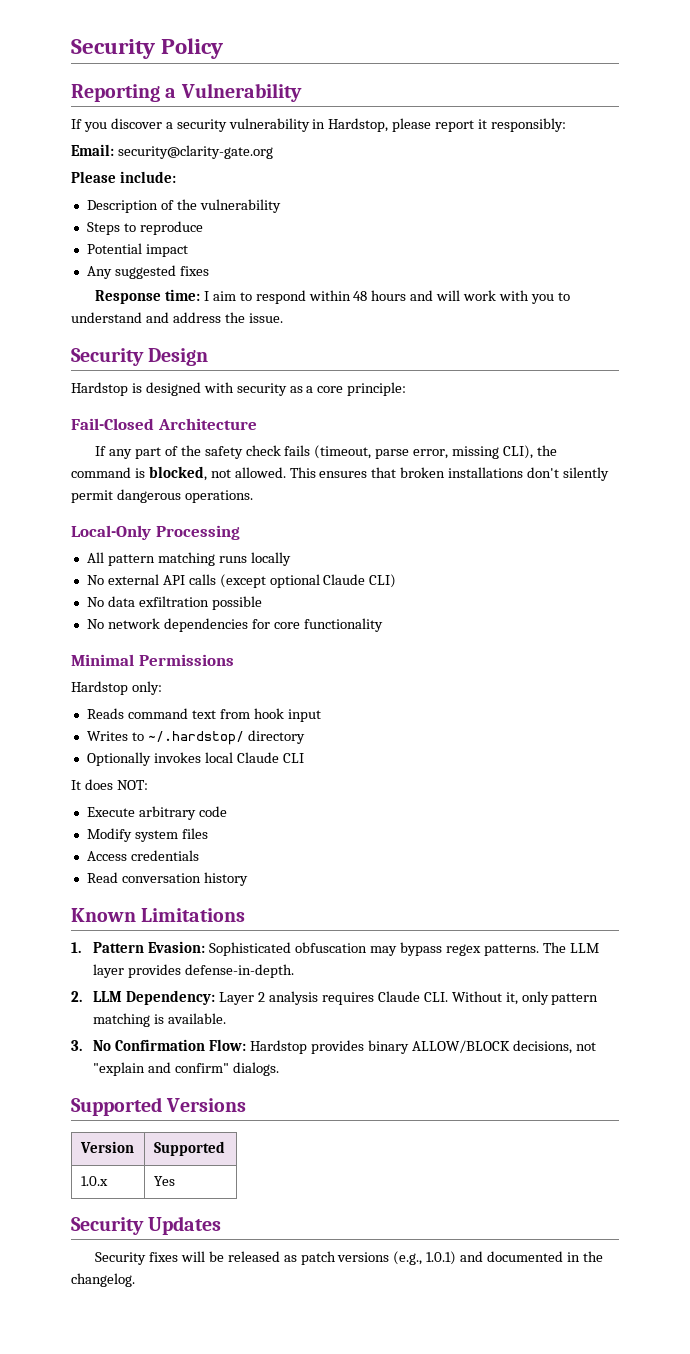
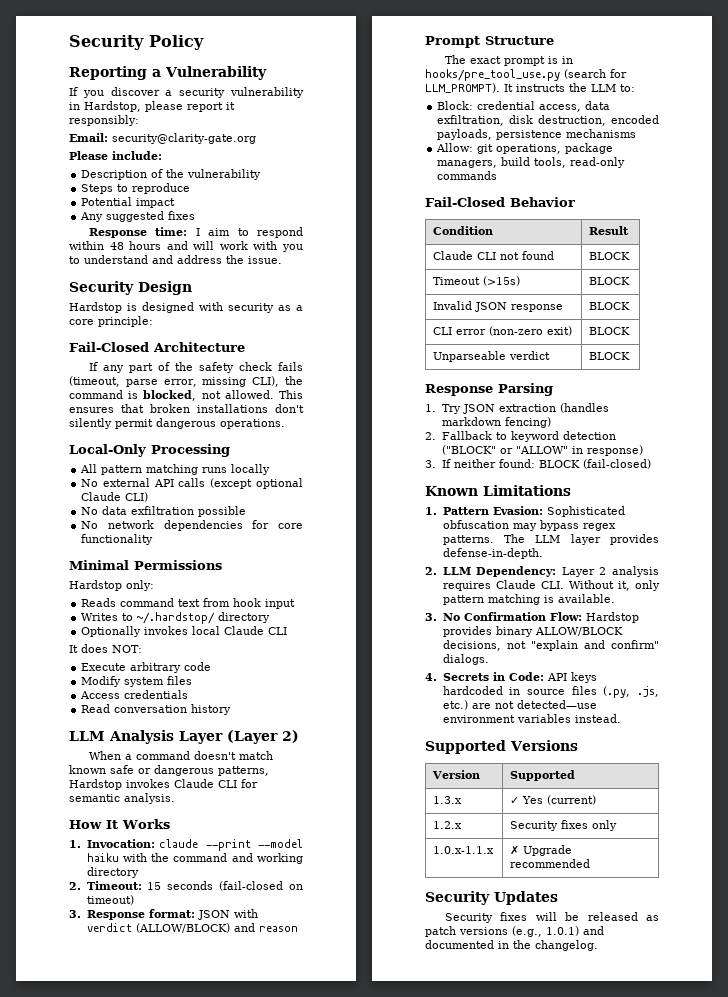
(248, 879) none -> [69,730,299,744] [88,751,273,760] [69,765,269,776] [69,779,258,790] [69,793,175,804] [69,819,170,829] [69,839,303,851] [86,853,303,864] [86,867,139,878] [69,881,303,891] [86,895,134,905] [69,909,258,920] [86,923,298,933] [425,36,554,48] [444,55,573,66] [425,69,627,81] [425,83,635,93] [437,101,611,112] [437,115,659,126] [437,129,637,140] [436,143,614,154] [437,157,626,168] [437,171,498,180] [425,197,575,207] [433,226,494,235] [589,226,630,235] [433,251,555,260] [589,252,631,260] [433,276,521,286] [589,277,631,285] [433,301,564,312] [589,302,631,310] [433,326,573,336] [589,327,631,335] [433,351,551,362] [589,352,631,360] [425,383,553,396] [425,403,609,414] [441,417,551,428] [425,431,616,442] [441,445,643,456] [425,459,651,469] // LLM Analysis Layer (Layer 2) // When a command doesn't match known safe or dangerous patterns, Hardstop invokes Claude CLI for semantic analysis. // How It Works // 1. Invocation: claude --print --model haiku with the command and working directory // 2. Timeout: 15 seconds (fail-closed on timeout) // 3. Response format: JSON with verdict (ALLOW/BLOCK) and reason // Prompt Structure // The exact prompt is in hooks/pre_tool_use.py (search for LLM_PROMPT). It instructs the LLM to: // Block: credential access, data exfiltration, disk destruction, encoded payloads, persistence mechanisms // Allow: git operations, package managers, build tools, read-only commands // Fail-Closed Behavior // Condition | Result // Claude CLI not found | BLOCK // Timeout (>15s) | BLOCK // Invalid JSON response | BLOCK // CLI error (non-zero exit) | BLOCK // Unparseable verdict | BLOCK // Response Parsing // 1. Try JSON extraction (handles markdown fencing) // 2. Fallback to keyword detection ("BLOCK" or "ALLOW" in response) // 3. If neither found: BLOCK (fail-closed)
(280, 1069) none -> [425,672,597,683] [442,686,659,698] [442,700,597,710] [442,714,621,723] // 4. Secrets in Code: API keys hardcoded in source files (.py, .js, etc.) are not detected—use environment variables instead.
[80,1176,108,1186] 1.0.x | -> [433,796,463,804] [510,797,520,804] 1.3.x | ✓
(175, 1181) none -> [547,795,597,805] [433,821,463,829] [510,820,618,831] [433,846,495,854] [510,845,573,856] [510,859,591,868] (current) // 1.2.x | Security fixes only // 1.0.x-1.1.x | ✗ Upgrade recommended

